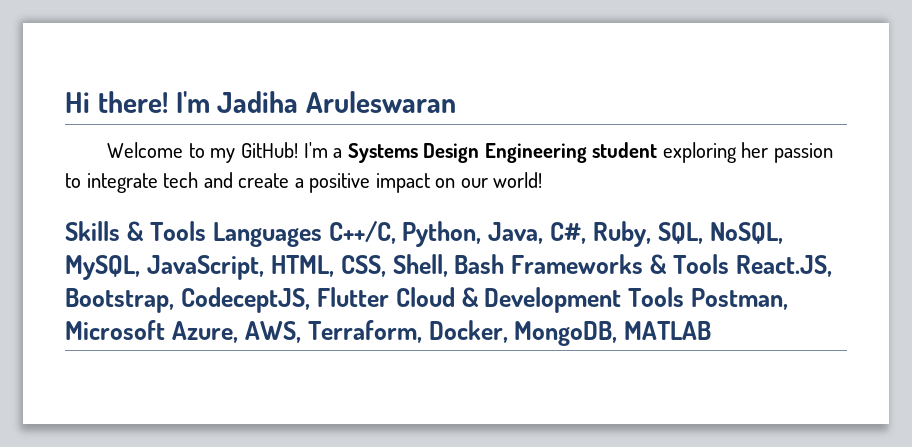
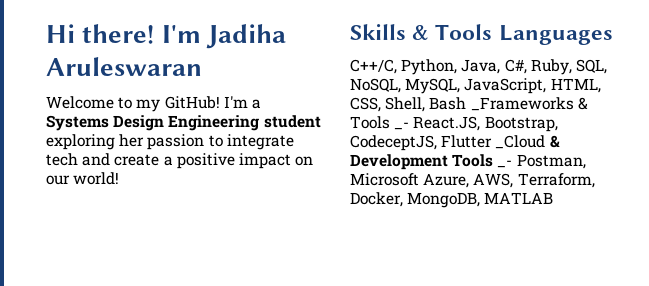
(322, 234) none -> (613, 35) //
[511,254,730,274] Frameworks & Tools -> [470,97,588,111] [350,116,410,130] _Frameworks & Tools _-
[395,287,455,307] Cloud -> [495,135,546,149] _Cloud
(685, 297) none -> [497,160,513,168] _-

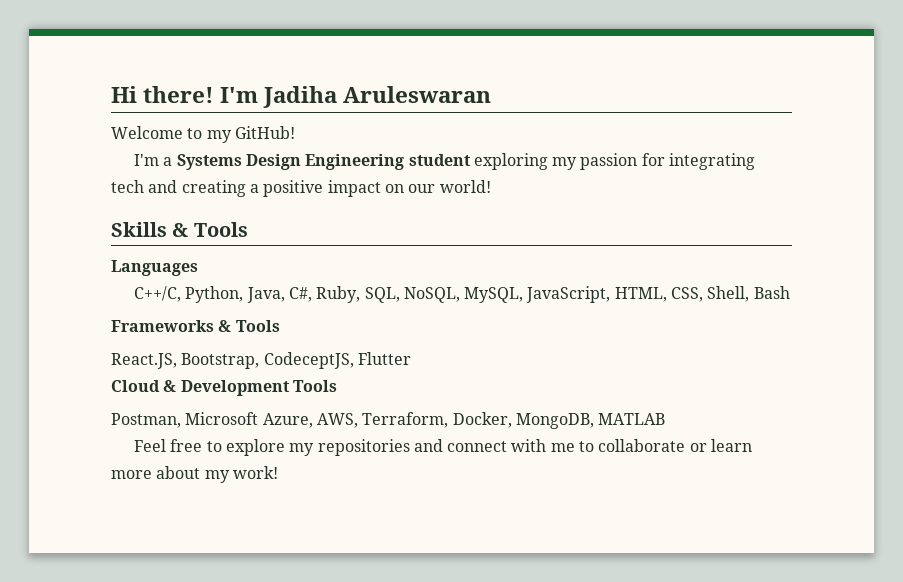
(220, 102) none -> (295, 132) //
[119,134,294,150] her passion to integrate -> [552,153,756,170] my passion for integrating
[114,154,160,166] create -> [181,180,246,197] creating
(493, 32) none -> (248, 229) //
[470,97,588,111] [350,116,410,130] _Frameworks & Tools _- -> [111,320,280,332] // Frameworks & Tools //
[495,135,546,149] _Cloud -> [111,380,160,392] // Cloud
[497,160,513,168] _- -> (337, 386) //
(554, 198) none -> [133,439,753,456] [111,466,278,483] // Feel free to explore my repositories and connect with me to collaborate or learn more about my work!

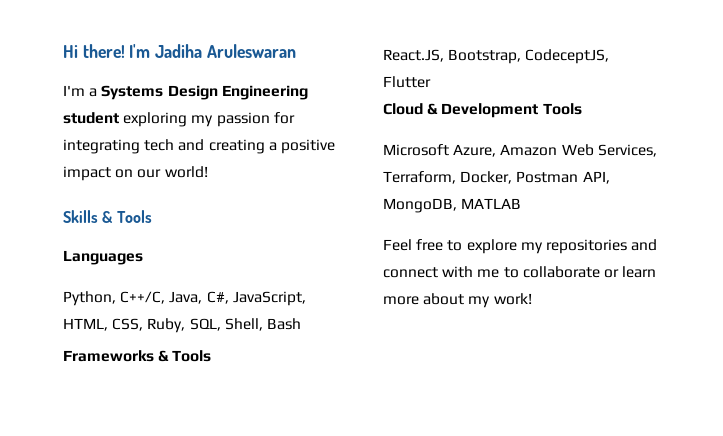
[111,126,295,143] // Welcome to my GitHub! -> (296, 51) none
[133,286,524,303] C++/C, Python, Java, C#, Ruby, SQL, NoSQL, MySQL, -> [63,291,229,306] Python, C++/C, Java, C#,
(704, 294) none -> [147,318,221,333] Ruby, SQL,
[111,413,181,428] Postman, -> (582, 109) none
[316,412,512,428] AWS, Terraform, Docker, -> [500,144,657,157] [383,171,610,184] Amazon Web Services, Terraform, Docker, Postman API,

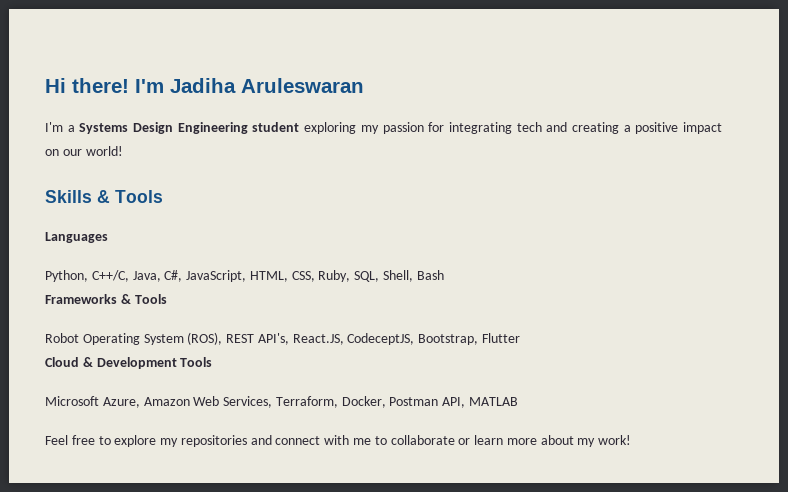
[383,49,610,64] React.JS, Bootstrap, CodeceptJS, -> [45,332,479,345] Robot Operating System (ROS), REST API's, React.JS, CodeceptJS, Bootstrap,
[383,198,457,213] MongoDB, -> (466, 402) none

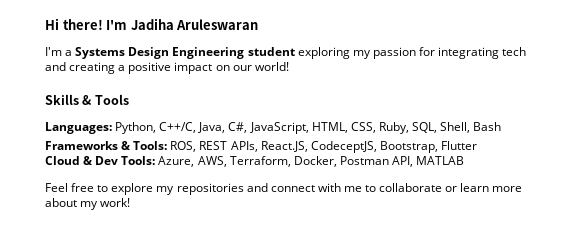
[45,232,108,243] Languages // -> [45,122,112,134] Languages:
[134,294,167,304] [45,332,289,345] Tools // Robot Operating System (ROS), REST API's, -> [133,141,258,152] Tools: ROS, REST APIs,
[96,357,213,369] [45,396,273,408] Development Tools // Microsoft Azure, Amazon Web Services, -> [95,156,227,167] Dev Tools: Azure, AWS,

